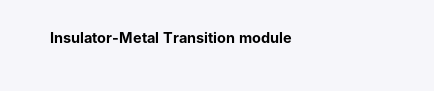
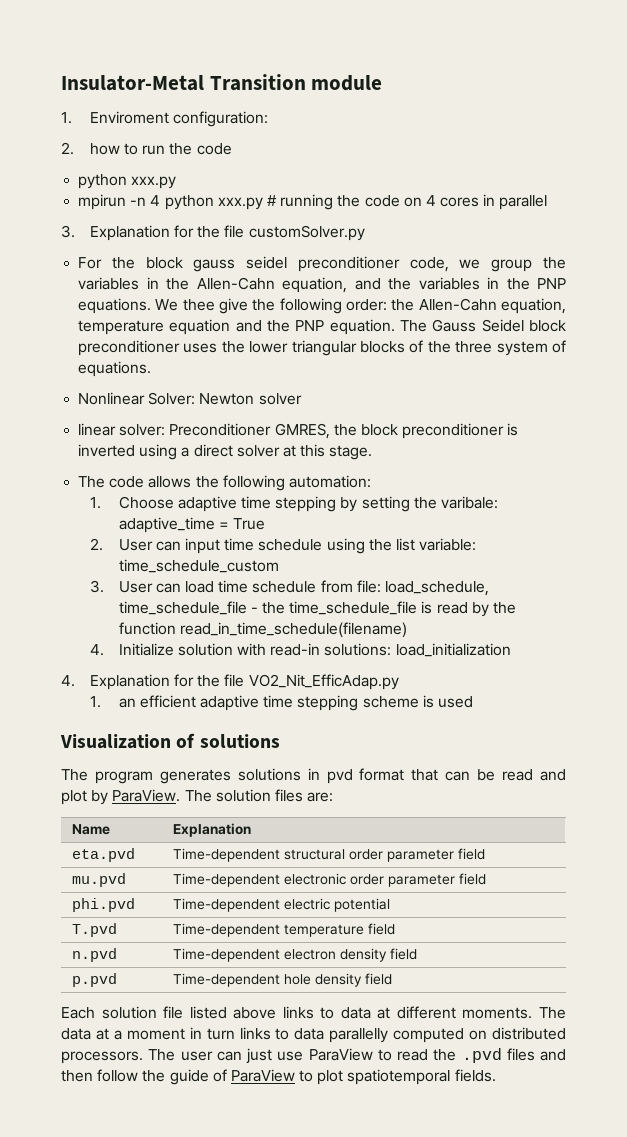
(292, 37) none -> [61,111,269,127] [61,142,232,155] [78,174,177,189] [78,194,548,210] [61,225,365,241] [78,256,566,272] [78,277,566,293] [78,298,566,314] [78,319,566,335] [78,340,566,356] [78,361,152,377] [78,392,302,405] [78,423,519,439] [78,444,373,460] [78,475,371,491] [89,496,499,512] [118,517,266,533] [89,538,477,554] [118,559,279,573] [89,580,490,596] [118,601,517,617] [118,622,407,638] [89,643,511,657] [61,674,399,690] [89,695,474,711] [60,733,280,749] [61,768,567,784] [61,789,334,805] [71,824,110,835] [172,823,251,837] [71,848,135,862] [172,848,485,862] [71,873,126,887] [172,873,486,887] [71,898,135,912] [172,898,390,912] [71,923,117,937] [172,923,395,937] [71,948,117,962] [172,948,417,962] [71,973,117,987] [172,973,392,987] [61,1006,566,1019] [61,1027,566,1043] [61,1048,566,1064] [61,1069,496,1085] // 1. Enviroment configuration: // 2. how to run the code // python xxx.py // mpirun -n 4 python xxx.py # running the code on 4 cores in parallel // 3. Explanation for the file customSolver.py // For the block gauss seidel preconditioner code, we group the variables in the Allen-Cahn equation, and the variables in the PNP equations. We thee give the following order: the Allen-Cahn equation, temperature equation and the PNP equation. The Gauss Seidel block preconditioner uses the lower triangular blocks of the three system of equations. // Nonlinear Solver: Newton solver // linear solver: Preconditioner GMRES, the block preconditioner is inverted using a direct solver at this stage. // The code allows the following automation: // 1. Choose adaptive time stepping by setting the varibale: adaptive_time = True // 2. User can input time schedule using the list variable: time_schedule_custom // 3. User can load time schedule from file: load_schedule, time_schedule_file - the time_schedule_file is read by the function read_in_time_schedule(filename) // 4. Initialize solution with read-in solutions: load_initialization // 4. Explanation for the file VO2_Nit_EfficAdap.py // 1. an efficient adaptive time stepping scheme is used // Visualization of solutions // The program generates solutions in pvd format that can be read and plot by ParaView. The solution files are: // Name | Explanation // eta.pvd | Time-dependent structural order parameter field // mu.pvd | Time-dependent electronic order parameter field // phi.pvd | Time-dependent electric potential // T.pvd | Time-dependent temperature field // n.pvd | Time-dependent electron density field // p.pvd | Time-dependent hole density field // Each solution file listed above links to data at different moments. The data at a moment in turn links to data parallelly computed on distributed processors. The user can just use ParaView to read the .pvd files and then follow the guide of ParaView to plot spatiotemporal fields.

